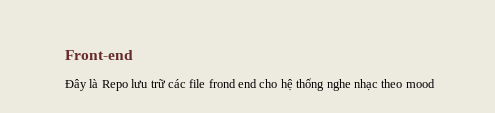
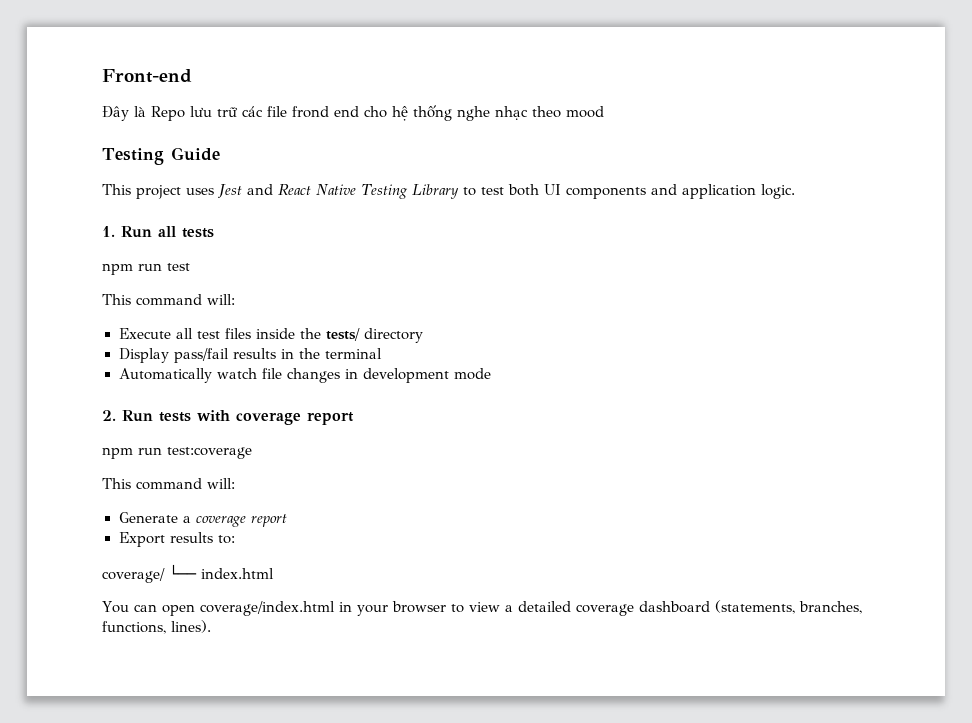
(435, 83) none -> [102,147,220,165] [102,184,795,199] [102,226,214,238] [102,263,190,275] [102,294,235,306] [118,328,423,343] [118,348,382,363] [118,368,491,383] [102,410,354,425] [102,447,252,459] [102,478,235,490] [118,512,287,527] [118,532,235,547] [102,564,274,583] [102,600,862,616] [102,620,211,634] // Testing Guide // This project uses Jest and React Native Testing Library to test both UI components and application logic. // 1. Run all tests // npm run test // This command will: // Execute all test files inside the tests/ directory // Display pass/fail results in the terminal // Automatically watch file changes in development mode // 2. Run tests with coverage report // npm run test:coverage // This command will: // Generate a coverage report // Export results to: // coverage/ └── index.html // You can open coverage/index.html in your browser to view a detailed coverage dashboard (statements, branches, functions, lines).

